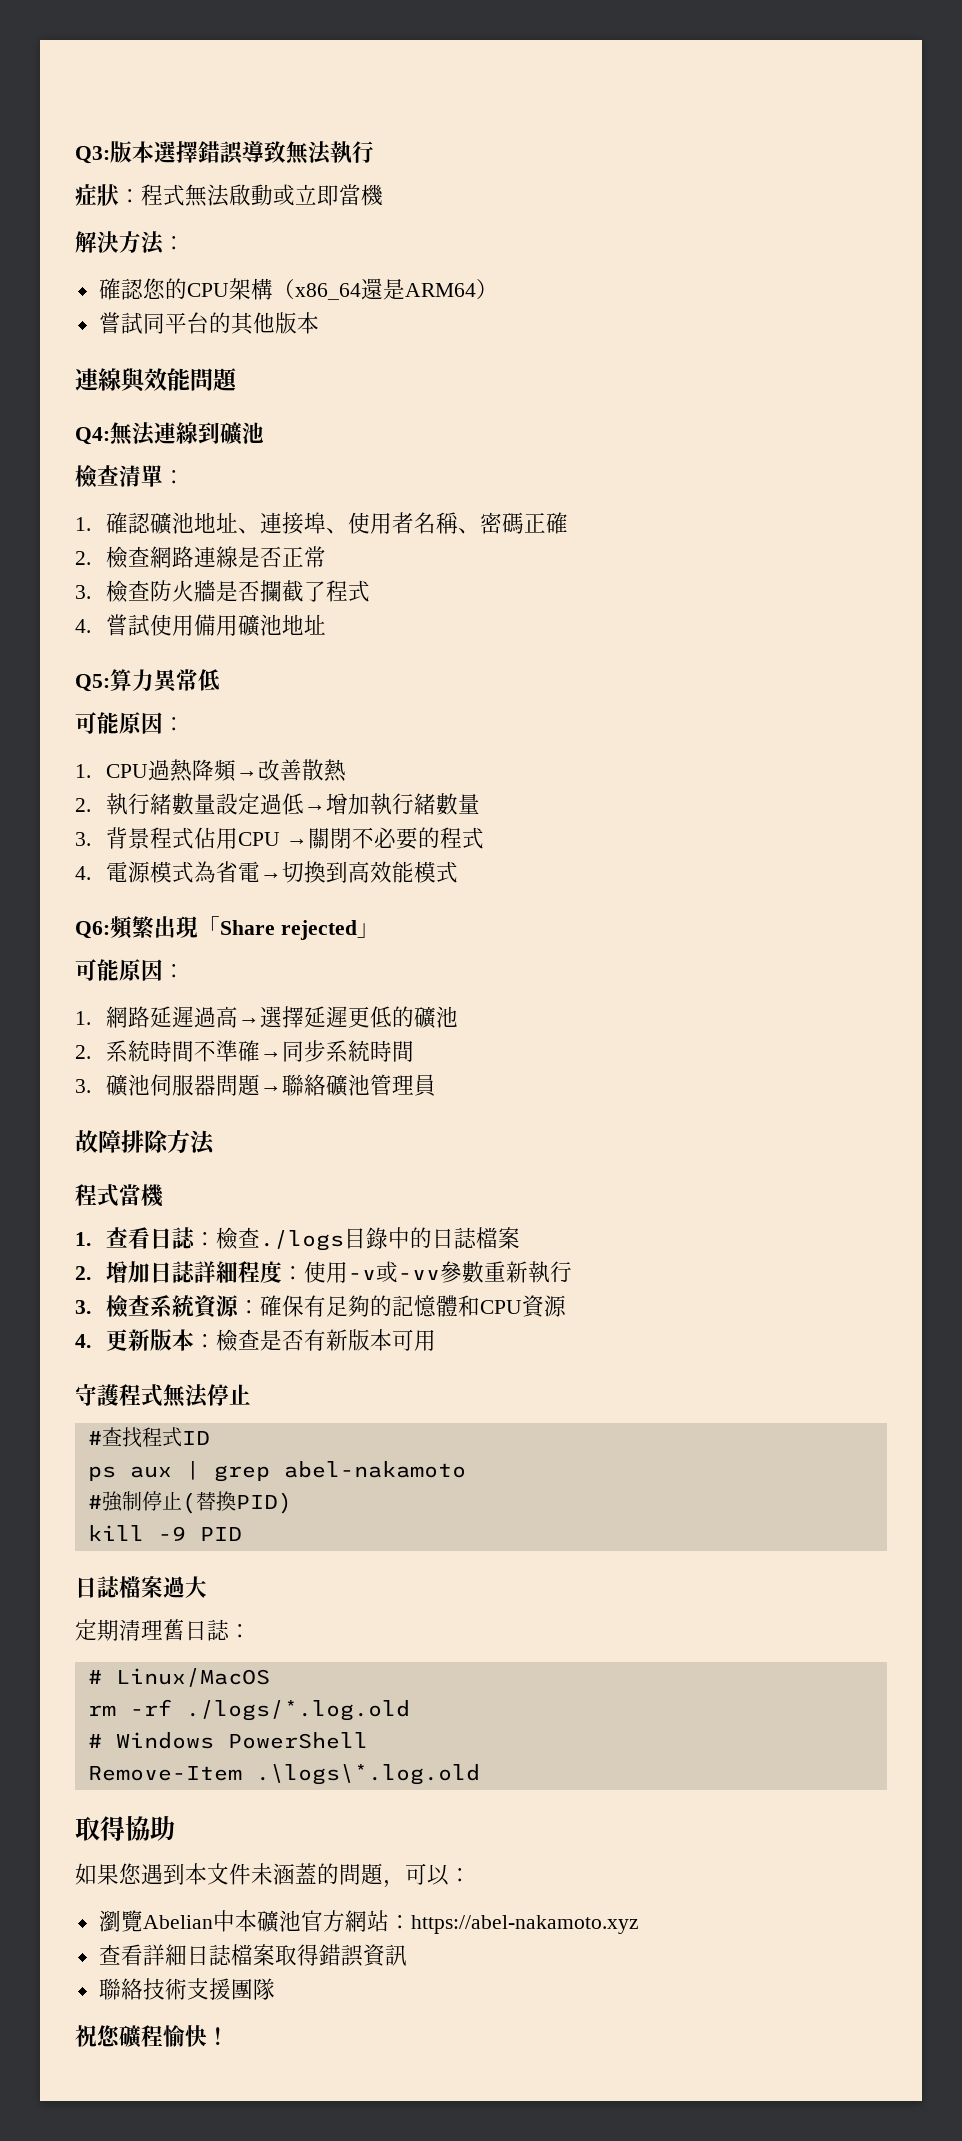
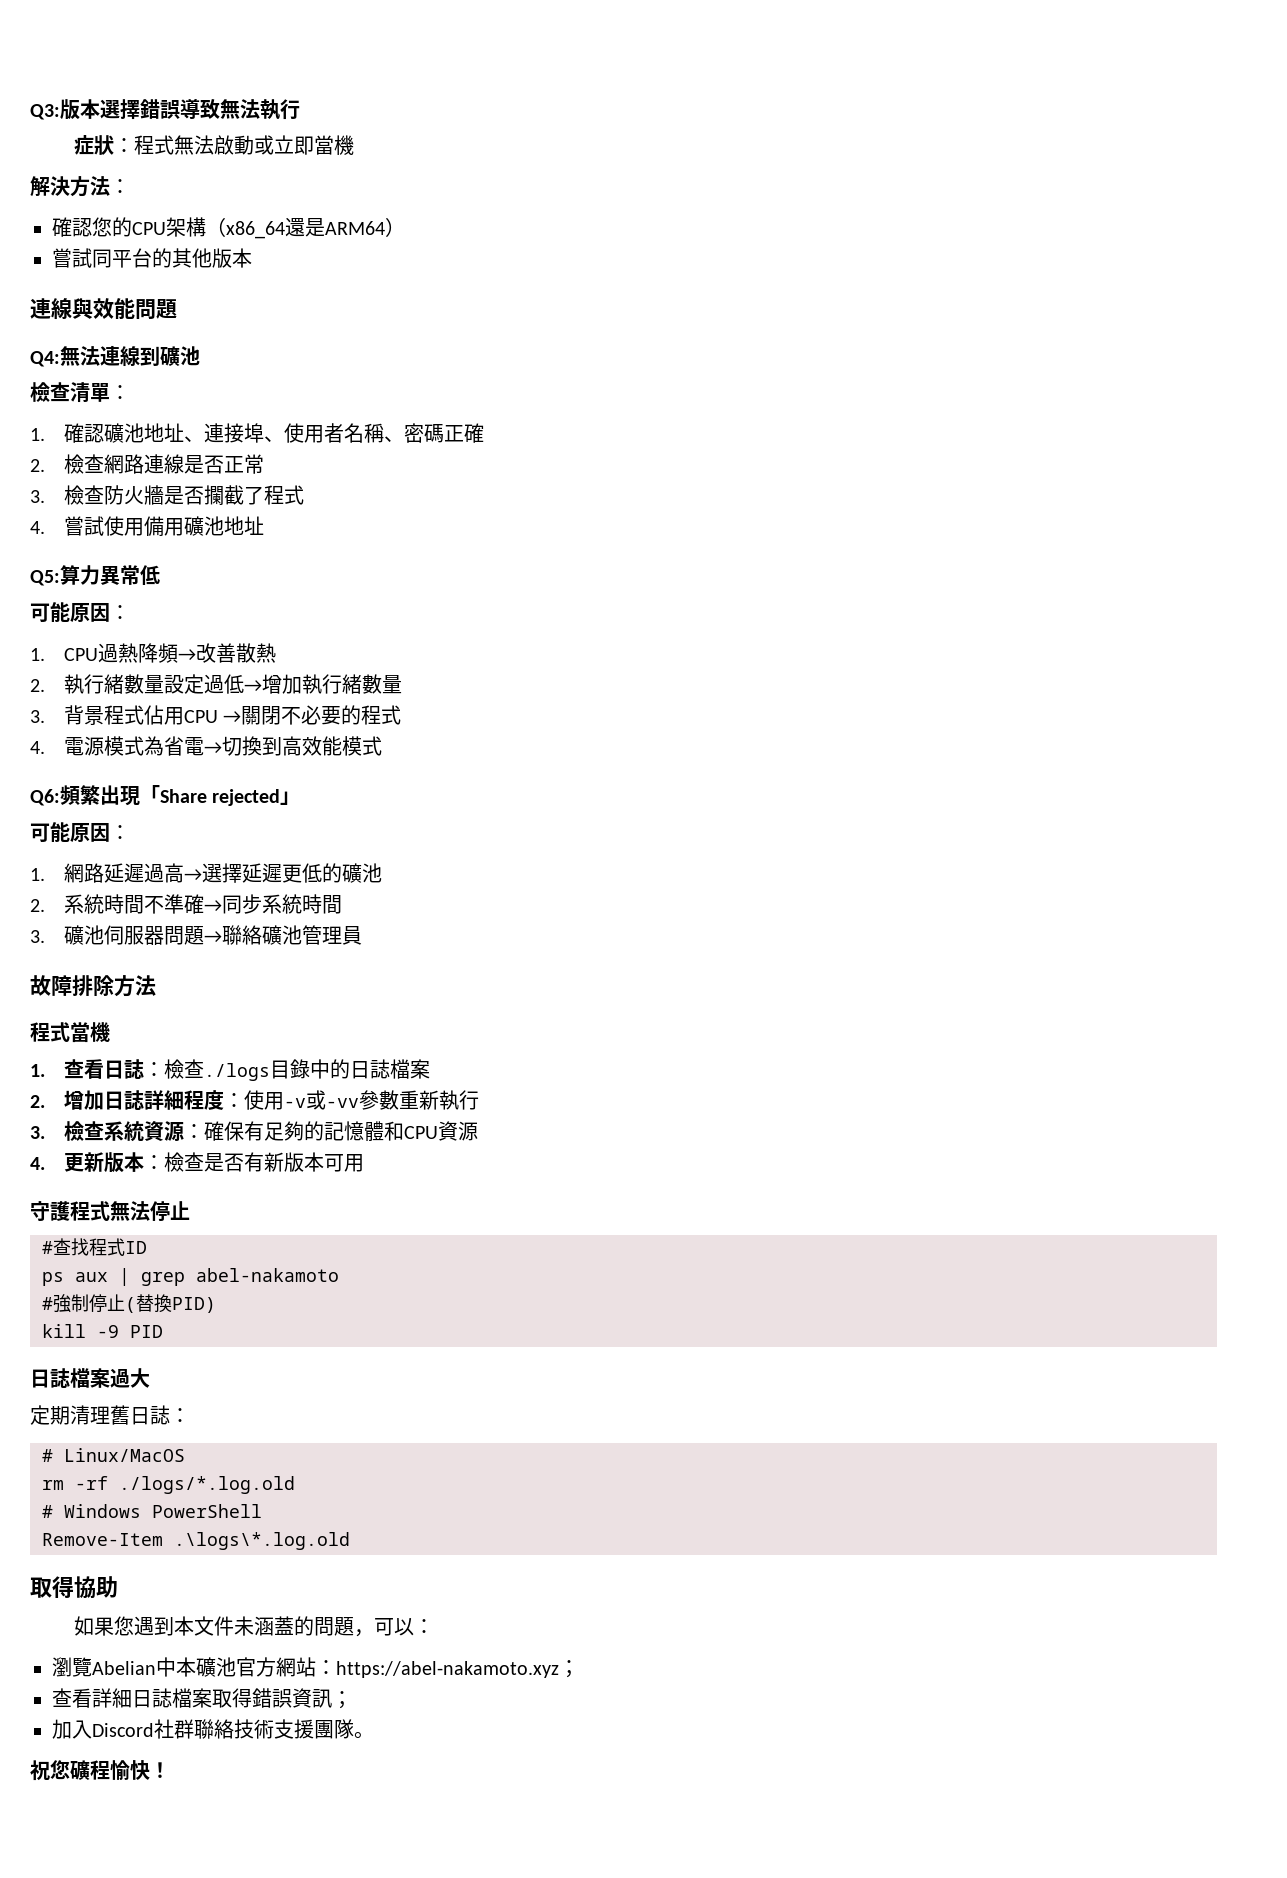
(639, 1924) none -> [559,1660,579,1678] ；
(407, 1955) // -> [332,1691,352,1709] [52,1719,194,1739] ； // 加入Discord社群
(275, 1989) none -> [354,1731,374,1739] 。

